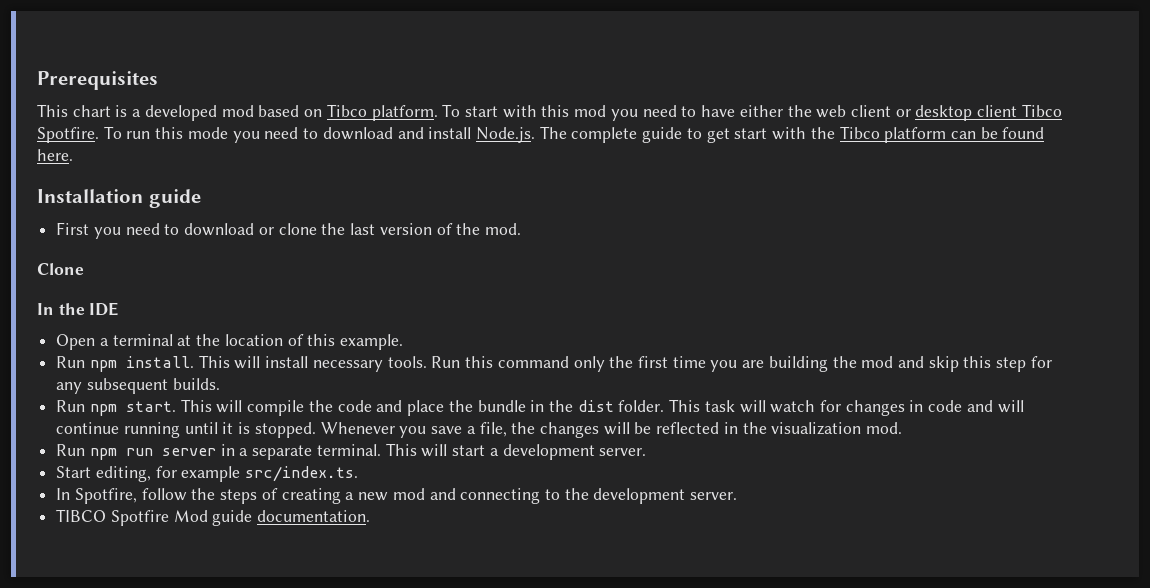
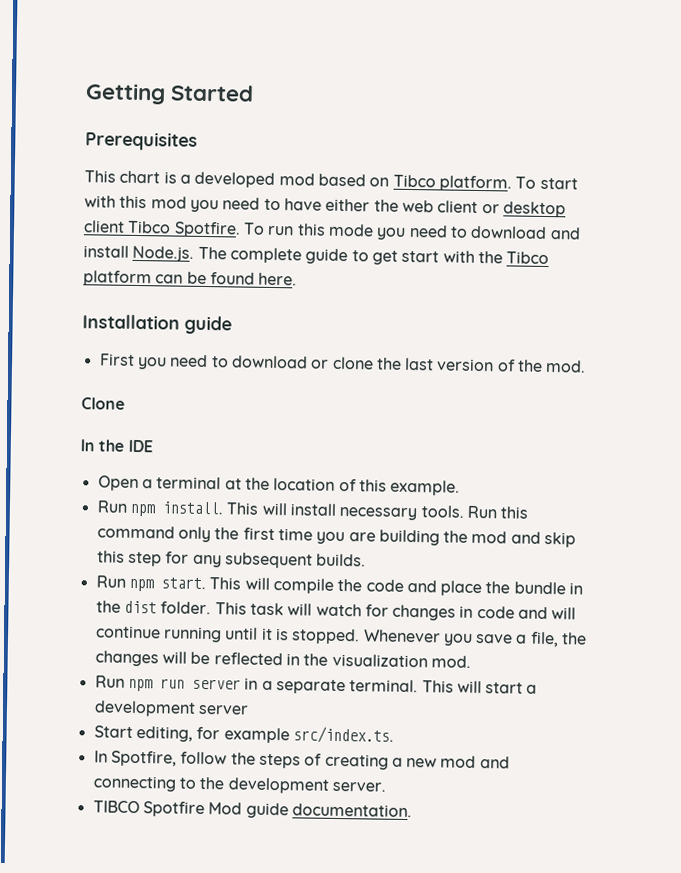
(37, 80) none -> [85,83,255,105] Getting Started //
[599,448,647,456] server. -> [197,704,249,715] server

